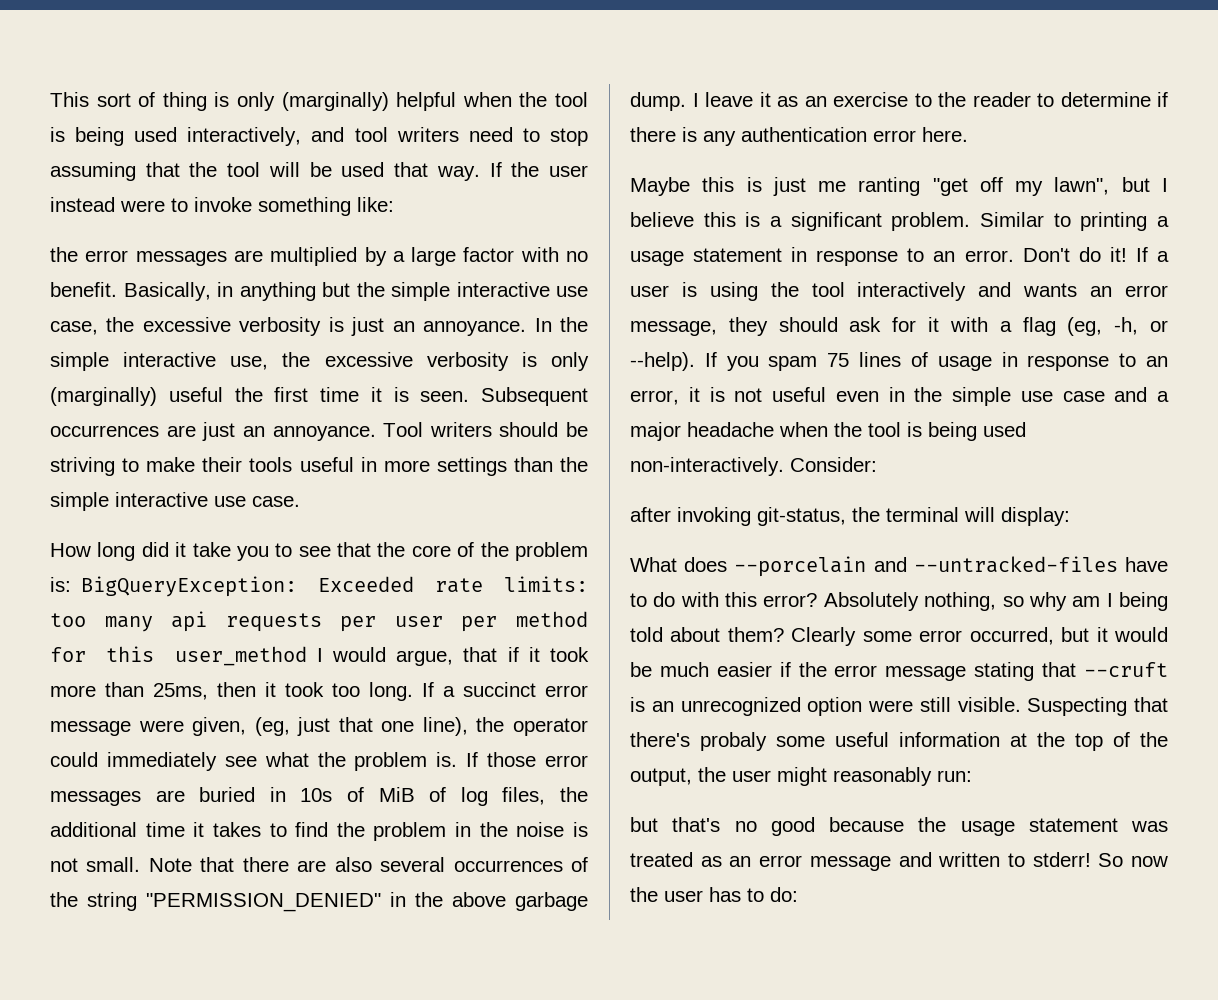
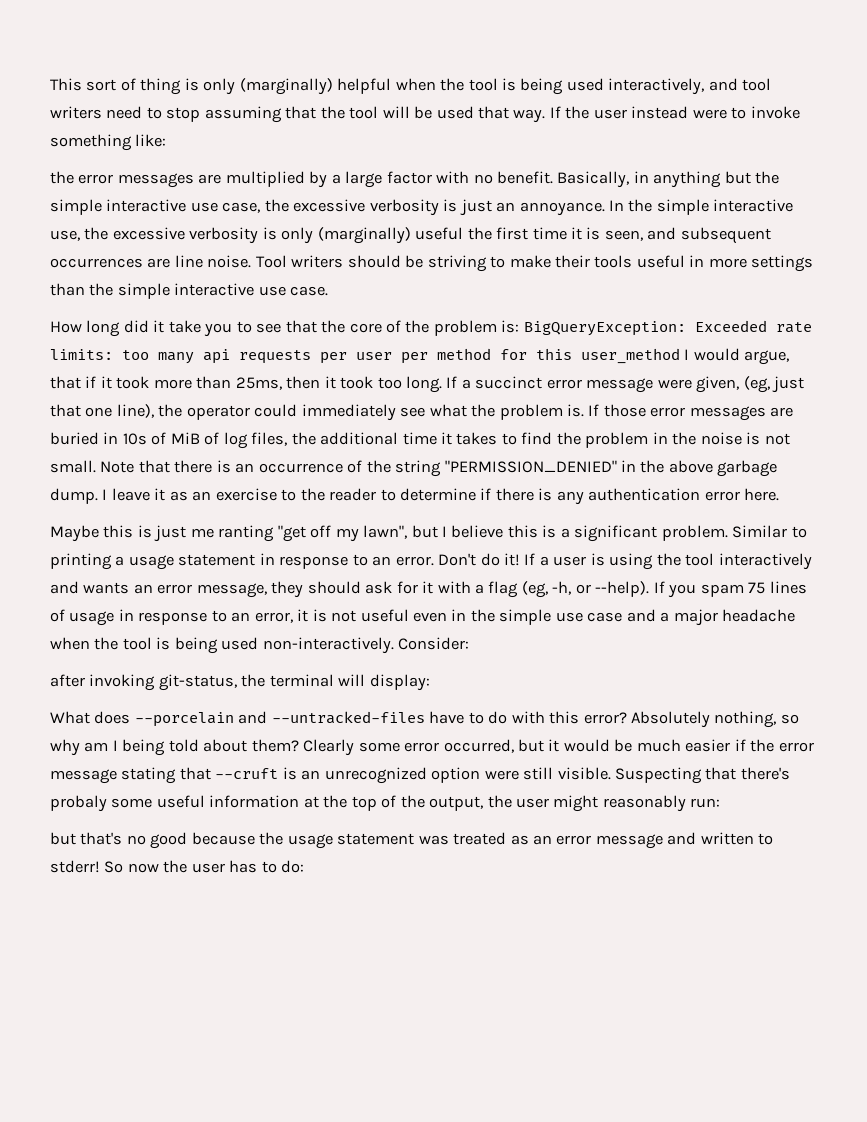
[420,387,588,406] [50,422,376,441] seen. Subsequent occurrences are just an annoyance. -> [604,227,771,244] [50,255,252,268] seen, and subsequent occurrences are line noise.
[297,857,563,872] are also several occurrences -> [216,460,343,473] is an occurrence

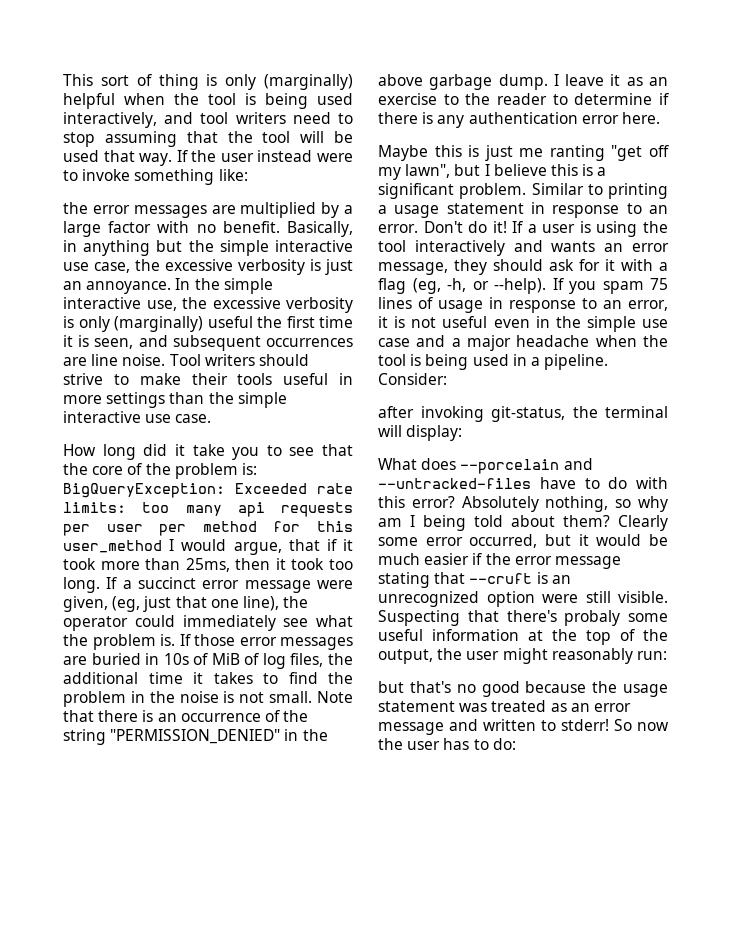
[405,255,487,272] be striving -> [63,373,103,385] strive
[262,637,394,654] non-interactively. -> [512,354,609,370] in a pipeline.

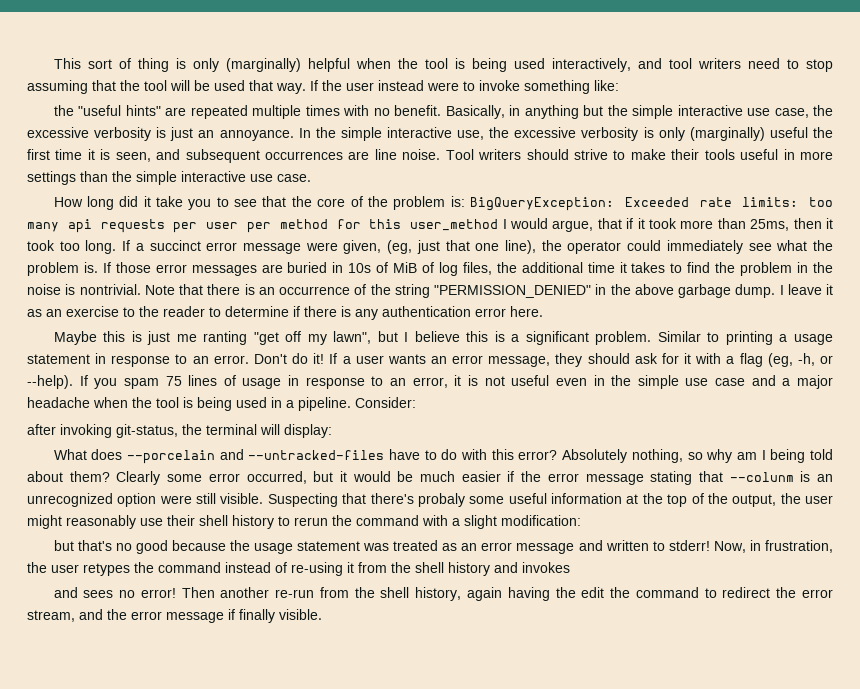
[92,202,353,218] [63,221,152,237] error messages are multiplied by a large factor -> [78,105,340,119] "useful hints" are repeated multiple times
[239,691,313,703] not small. -> [79,284,141,295] nontrivial.
[579,221,668,237] [378,240,543,256] is using the tool interactively and -> (384, 359) none
[469,573,533,584] --cruft -> [729,472,794,482] --colunm
[636,651,667,660] run: -> [140,515,581,529] use their shell history to rerun the command with a slight modification:
[614,719,669,731] [378,738,516,750] So now the user has to do: -> [713,540,833,553] [27,562,570,576] [53,587,834,601] [27,609,322,623] Now, in frustration, the user retypes the command instead of re-using it from the shell history and invokes // and sees no error! Then another re-run from the shell history, again having the edit the command to redirect the error stream, and the error message if finally visible.

